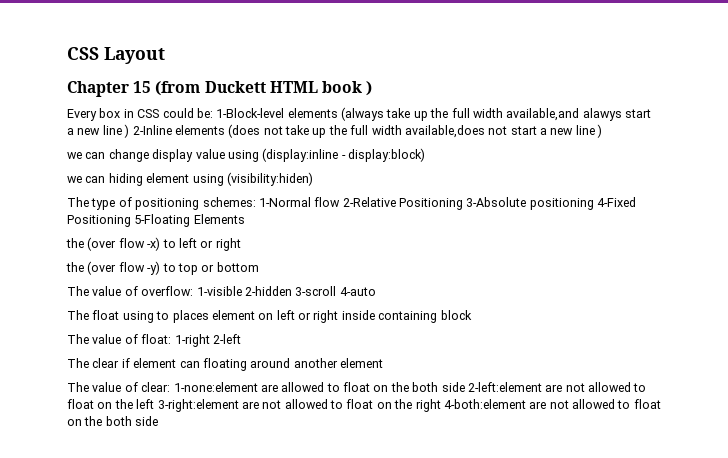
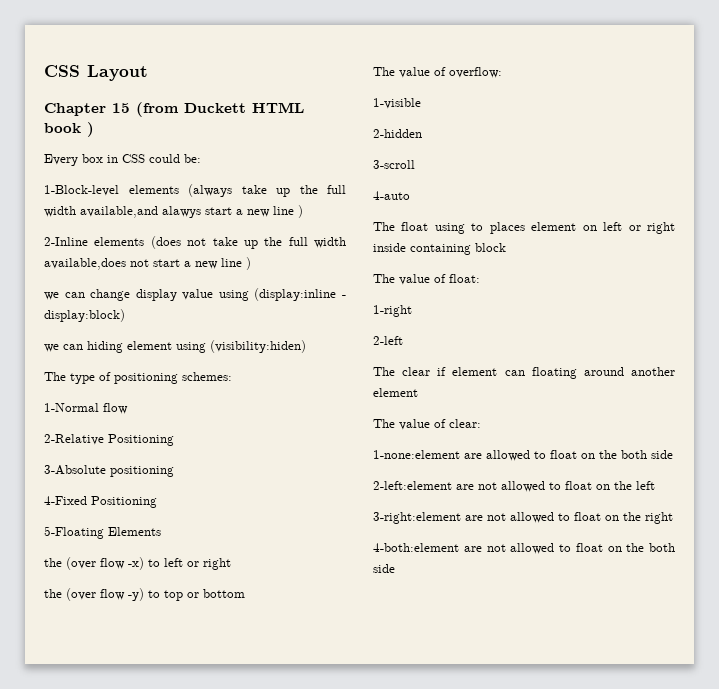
(213, 113) none -> (201, 158) //
(130, 131) none -> (303, 211) //
(256, 202) none -> (232, 376) //
(341, 202) none -> (128, 408) //
(463, 204) none -> (174, 440) //
(594, 204) none -> (174, 471) //
(131, 221) none -> (157, 502) //
(194, 291) none -> (502, 72) //
(242, 291) none -> (421, 103) //
(292, 291) none -> (422, 133) //
(337, 291) none -> (415, 164) //
(172, 339) none -> (480, 278) //
(210, 340) none -> (412, 311) //
(171, 387) none -> (481, 423) //
(465, 387) none -> (673, 454) //
(155, 404) none -> (655, 485) //
(441, 405) none -> (673, 518) //

